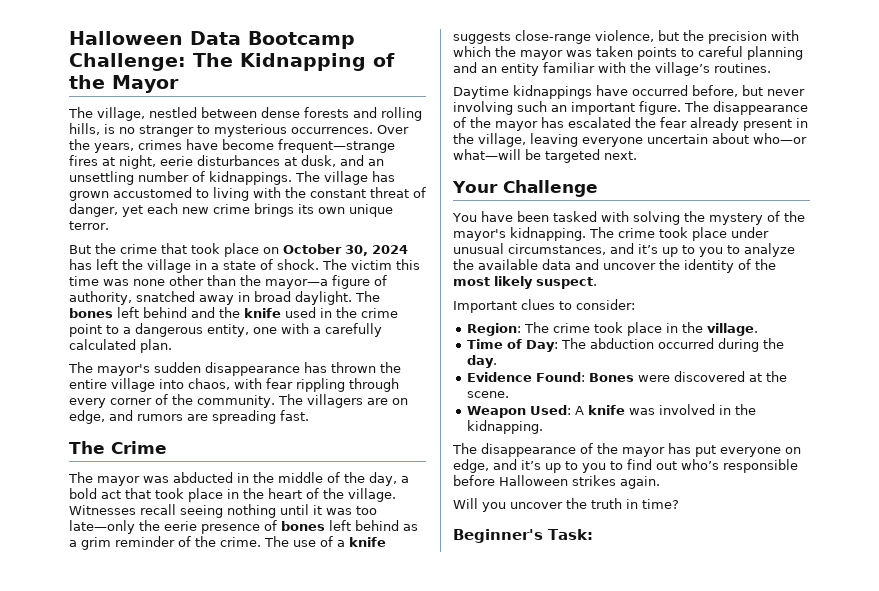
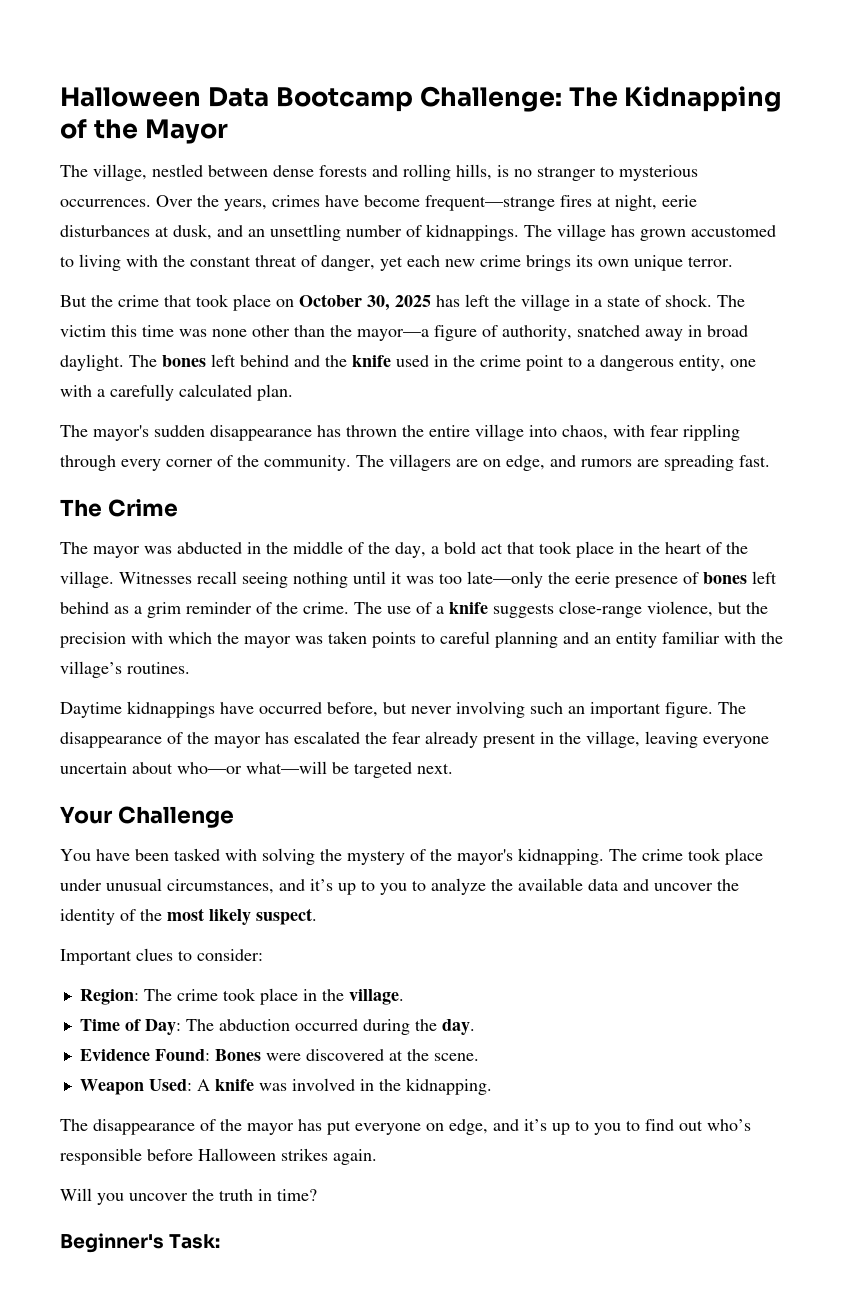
[372,245,408,254] 2024 -> [395,295,431,307] 2025

